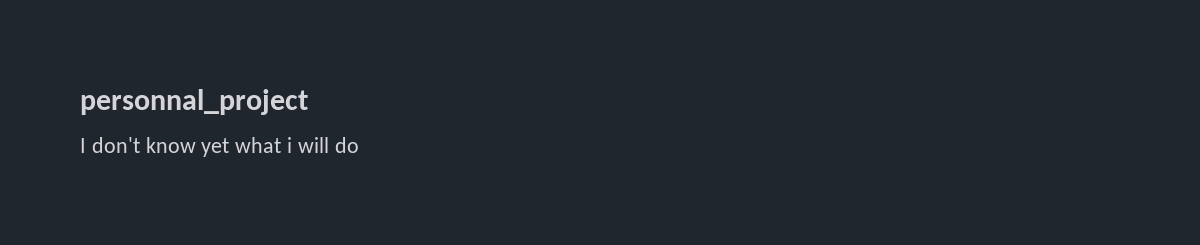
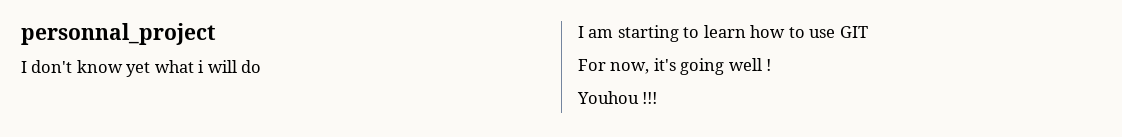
(359, 145) none -> [578,25,868,42] [578,58,772,75] [577,91,658,104] // I am starting to learn how to use GIT // For now, it's going well ! // Youhou !!!

